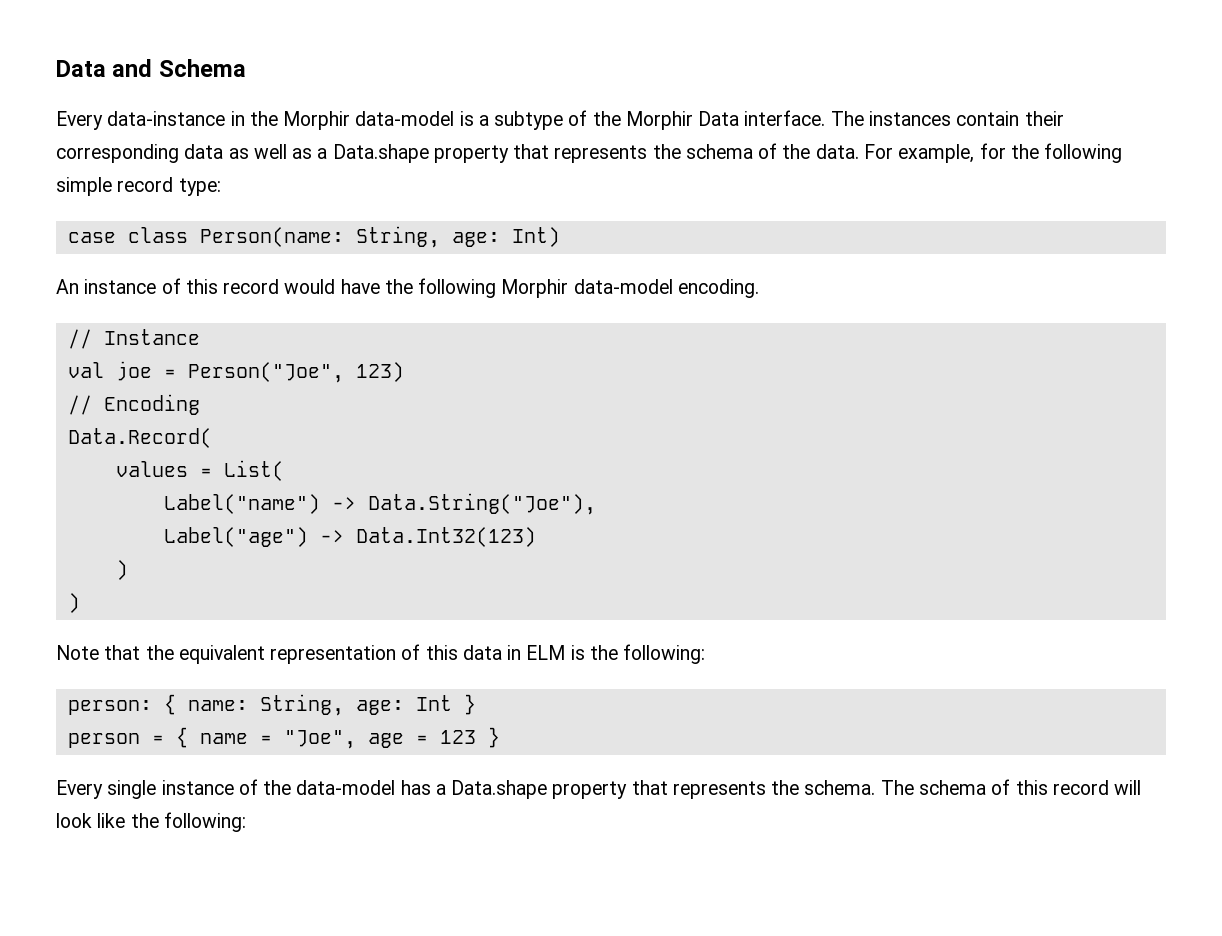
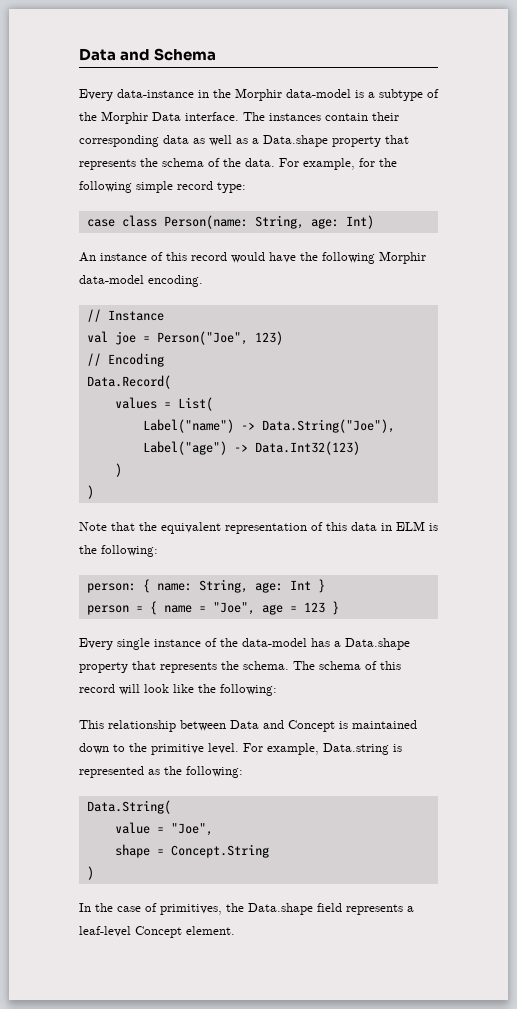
(246, 822) none -> [79,720,417,732] [79,743,402,755] [79,766,243,778] [86,800,171,814] [114,822,213,836] [114,844,269,858] [86,866,94,880] [79,903,414,915] [79,926,235,938] // This relationship between Data and Concept is maintained down to the primitive level. For example, Data.string is represented as the following: // Data.String( // value = "Joe", // shape = Concept.String // ) // In the case of primitives, the Data.shape field represents a leaf-level Concept element.

